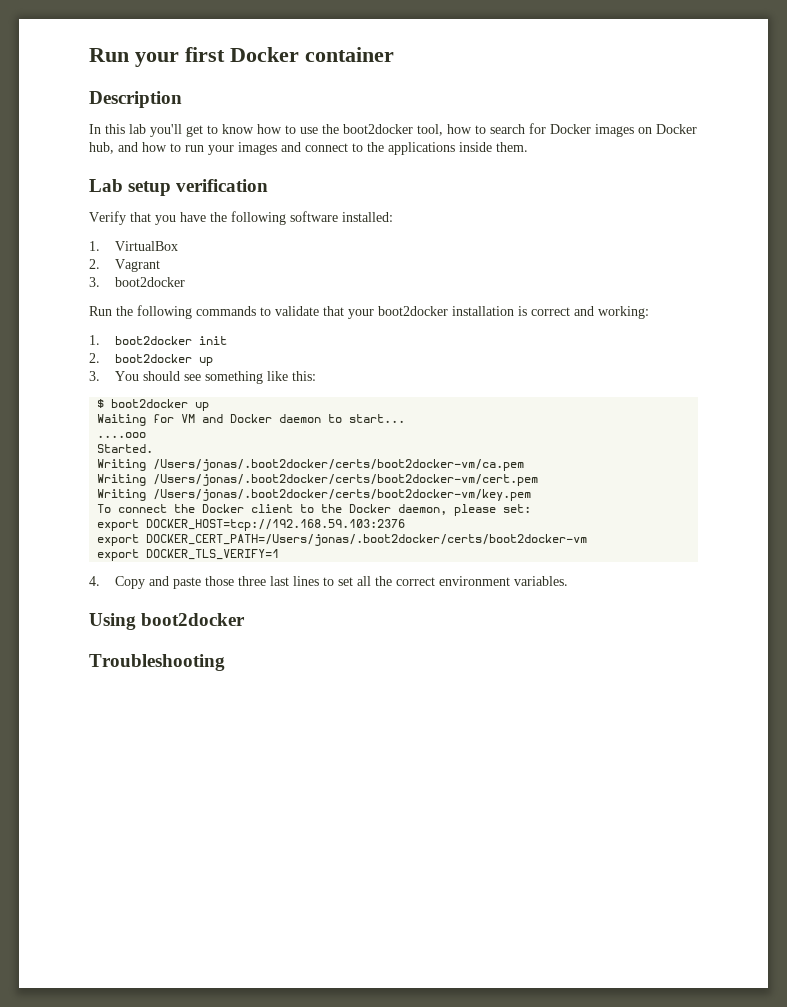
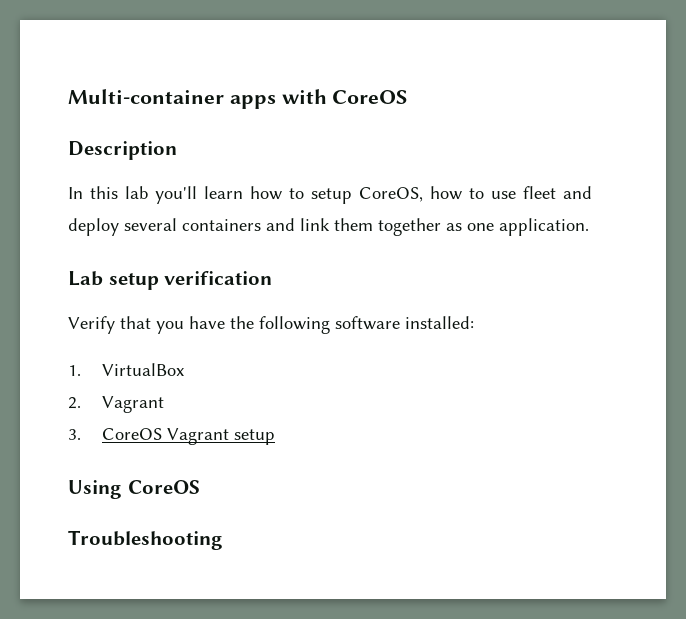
[89,47,394,67] Run your first Docker container -> [68,89,409,109] Multi-container apps with CoreOS
[186,123,697,137] [89,142,528,155] get to know how to use the boot2docker tool, how to search for Docker images on Docker hub, and how to run your images and connect to the applications inside them. -> [204,186,592,204] [68,218,589,236] learn how to setup CoreOS, how to use fleet and deploy several containers and link them together as one application.
[115,277,186,287] [89,305,649,319] [89,335,228,345] [89,353,214,366] [89,371,317,384] [97,399,210,411] [97,414,406,426] [97,432,147,438] [97,444,154,453] [97,459,525,471] [97,474,539,486] [97,489,532,501] [97,504,532,516] [97,519,406,531] [97,534,588,546] [97,549,280,561] [89,576,569,589] boot2docker // Run the following commands to validate that your boot2docker installation is correct and working: // 1. boot2docker init // 2. boot2docker up // 3. You should see something like this: // $ boot2docker up // Waiting for VM and Docker daemon to start... // ....ooo // Started. // Writing /Users/jonas/.boot2docker/certs/boot2docker-vm/ca.pem // Writing /Users/jonas/.boot2docker/certs/boot2docker-vm/cert.pem // Writing /Users/jonas/.boot2docker/certs/boot2docker-vm/key.pem // To connect the Docker client to the Docker daemon, please set: // export DOCKER_HOST=tcp://192.168.59.103:2376 // export DOCKER_CERT_PATH=/Users/jonas/.boot2docker/certs/boot2docker-vm // export DOCKER_TLS_VERIFY=1 // 4. Copy and paste those three last lines to set all the correct environment variables. -> [102,428,276,445] CoreOS Vagrant setup
[141,613,246,626] boot2docker -> [127,480,200,494] CoreOS

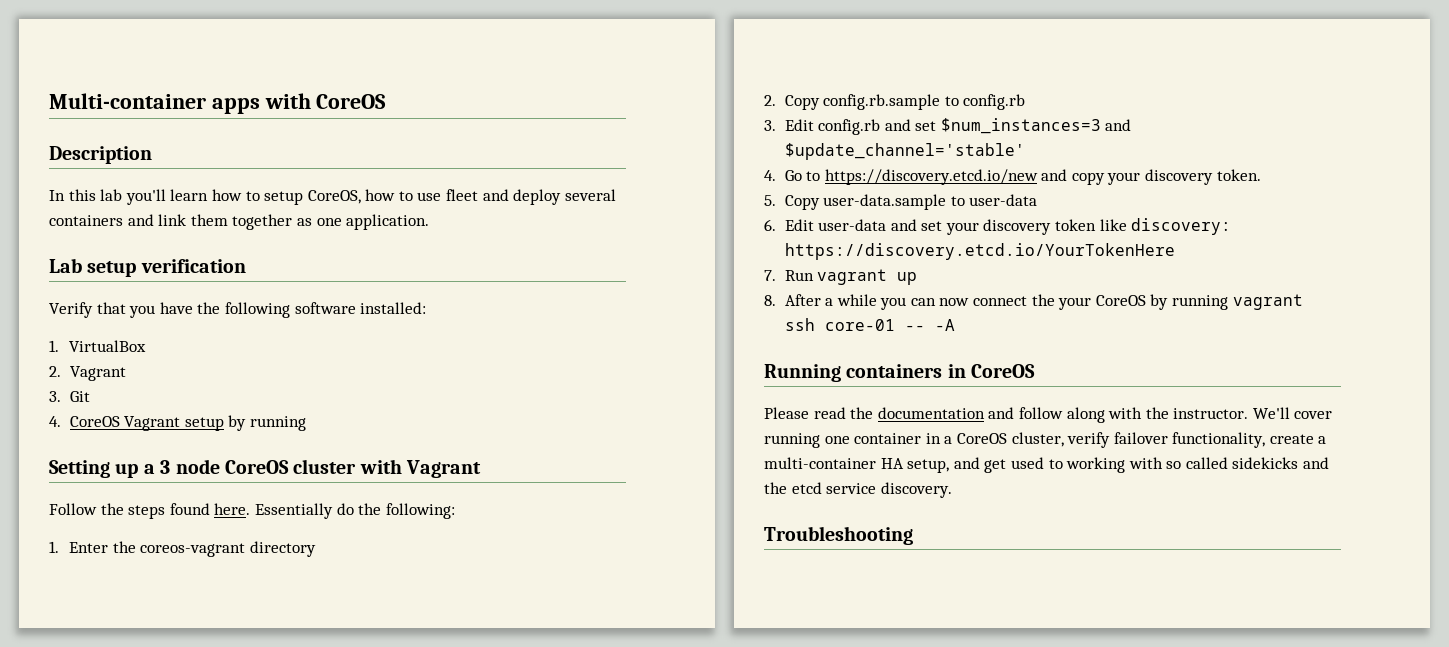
(81, 434) none -> [69,391,90,402] [49,416,61,427] Git // 4.
[68,480,200,499] // Using CoreOS -> [228,415,306,431] [49,459,482,478] [49,503,455,519] [49,541,317,557] [764,94,1026,110] [764,118,1132,135] [784,143,1025,160] [764,169,1261,185] [764,194,1038,210] [764,218,1232,235] [784,243,1175,260] [764,269,918,285] [764,294,1303,310] [784,318,955,331] [764,364,1036,382] [764,407,1333,423] [764,432,1327,448] [764,457,1330,473] [764,482,952,498] by running // Setting up a 3 node CoreOS cluster with Vagrant // Follow the steps found here. Essentially do the following: // 1. Enter the coreos-vagrant directory // 2. Copy config.rb.sample to config.rb // 3. Edit config.rb and set $num_instances=3 and $update_channel='stable' // 4. Go to https://discovery.etcd.io/new and copy your discovery token. // 5. Copy user-data.sample to user-data // 6. Edit user-data and set your discovery token like discovery: https://discovery.etcd.io/YourTokenHere // 7. Run vagrant up // 8. After a while you can now connect the your CoreOS by running vagrant ssh core-01 -- -A // Running containers in CoreOS // Please read the documentation and follow along with the instructor. We'll cover running one container in a CoreOS cluster, verify failover functionality, create a multi-container HA setup, and get used to working with so called sidekicks and the etcd service discovery.

